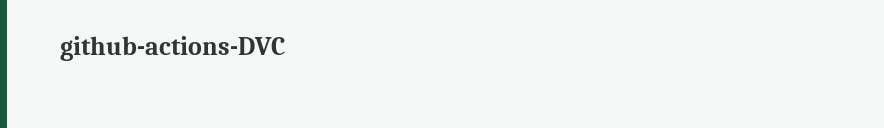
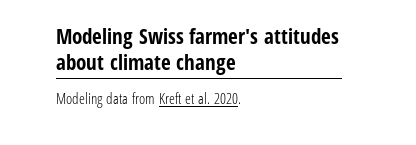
[60,36,285,61] github-actions-DVC -> [56,28,340,49] [56,54,237,75] [56,92,242,108] Modeling Swiss farmer's attitudes about climate change // Modeling data from Kreft et al. 2020.

